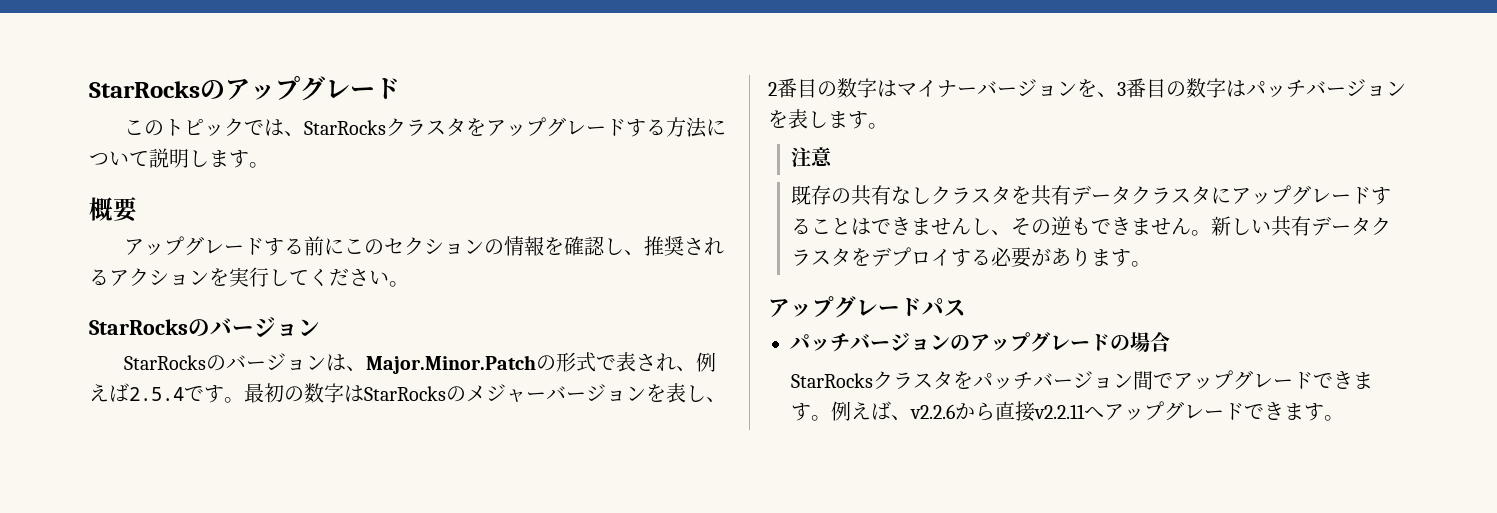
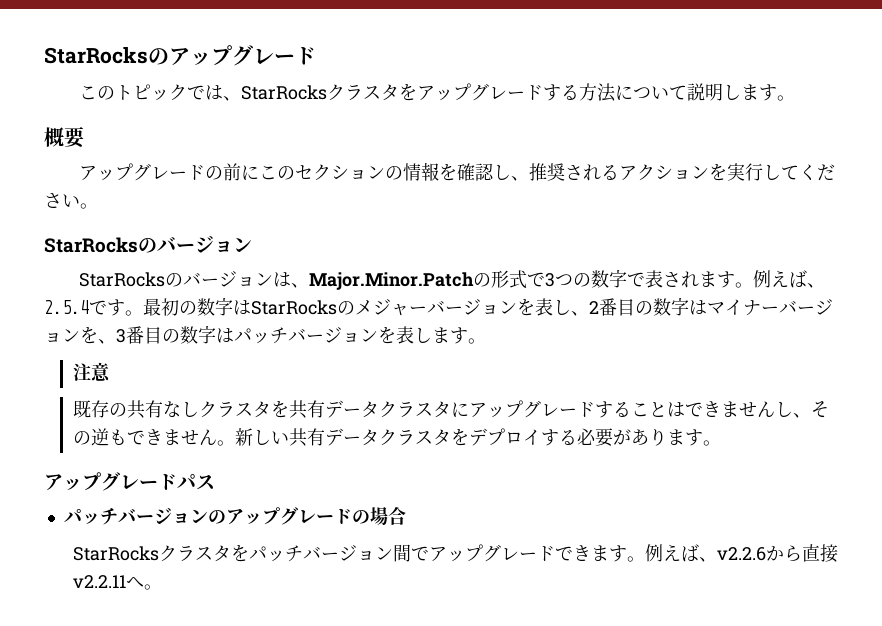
[263,238,304,256] する -> [205,166,224,180] の
[615,352,716,372] [89,383,129,402] 表され、例えば -> [545,269,826,288] 3つの数字で表されます。例えば、
[1103,401,1324,421] アップグレードできます -> (144, 582) none

